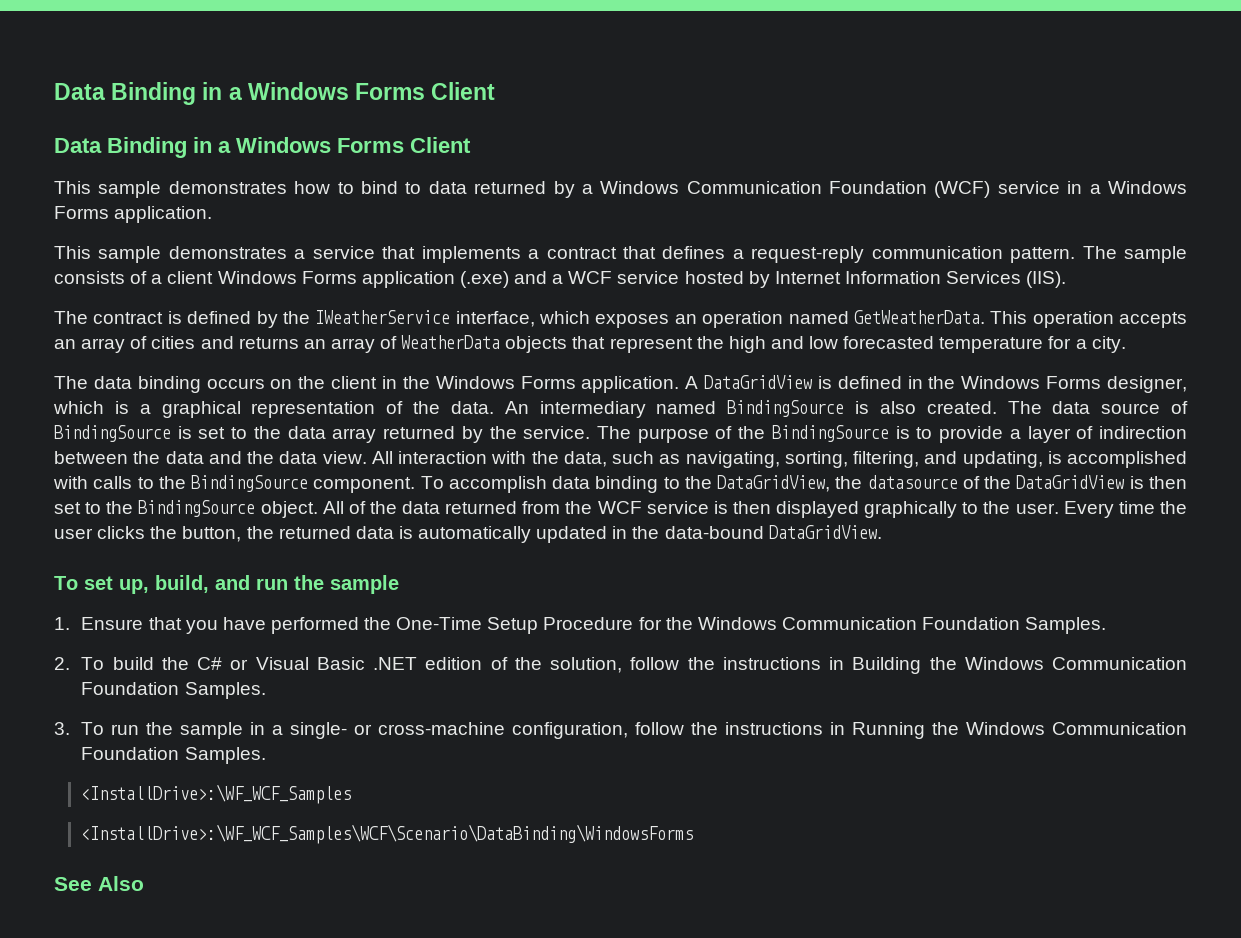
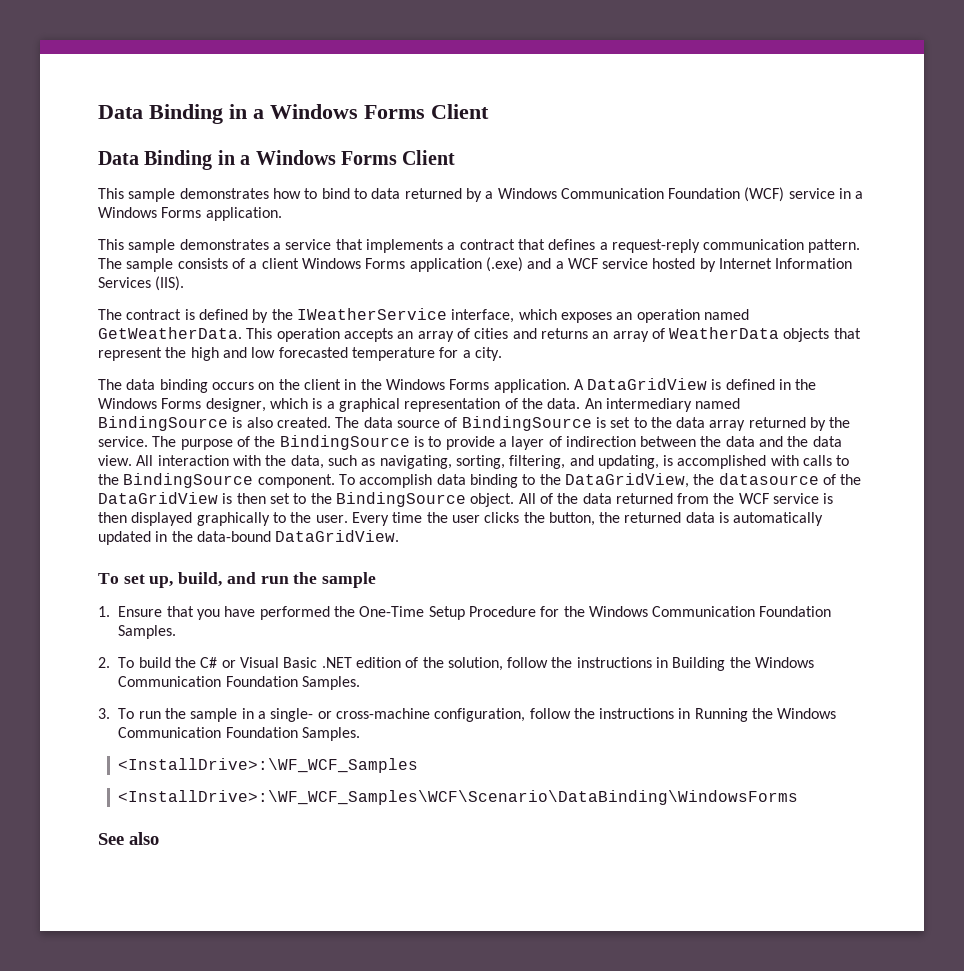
[98,876,144,891] Also -> [129,832,159,845] also

